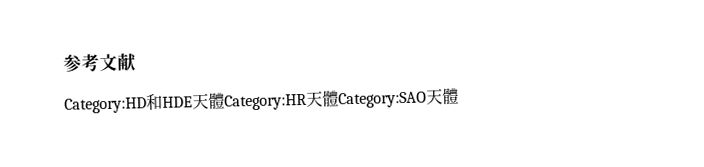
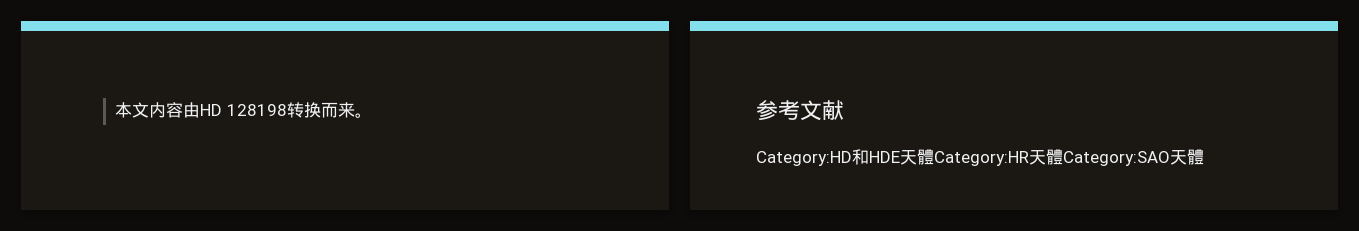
(63, 63) none -> [115,102,372,118] 本文内容由HD 128198转换而来。 //

